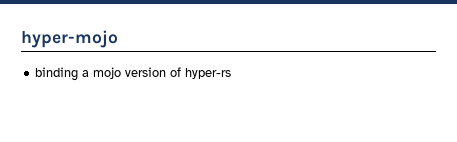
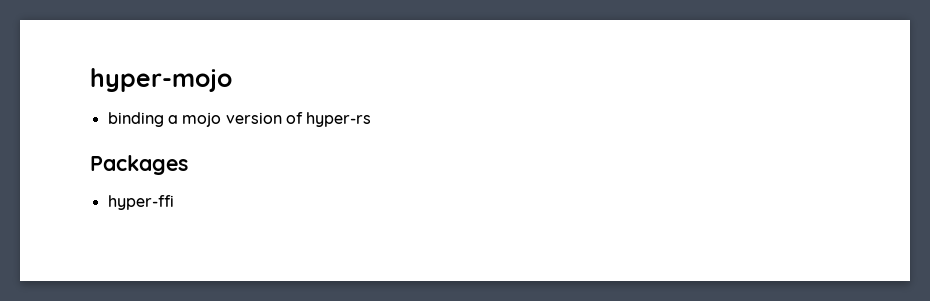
(232, 73) none -> [90,155,188,175] [107,195,174,210] // Packages // hyper-ffi

